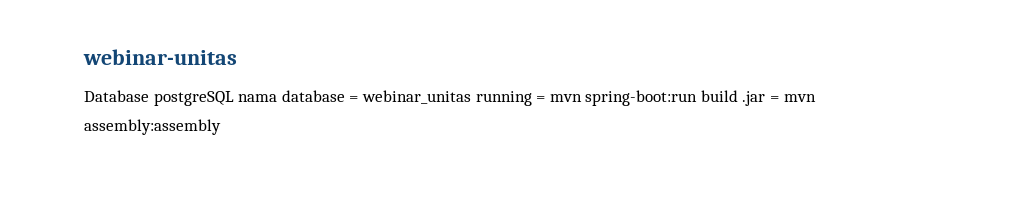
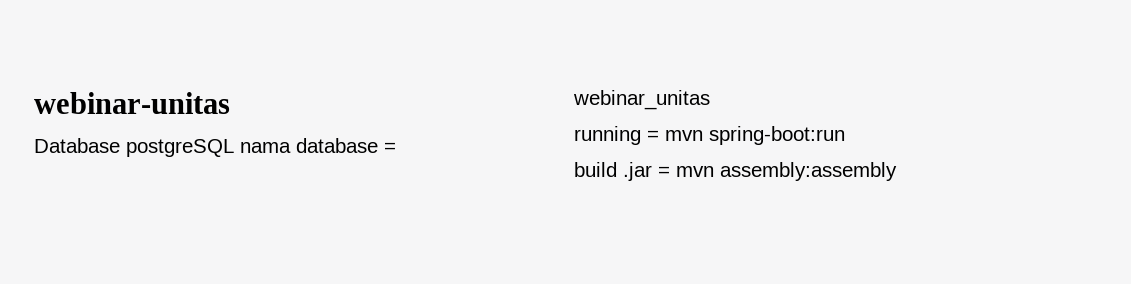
(471, 97) none -> (710, 100) //
(698, 98) none -> (845, 135) //

